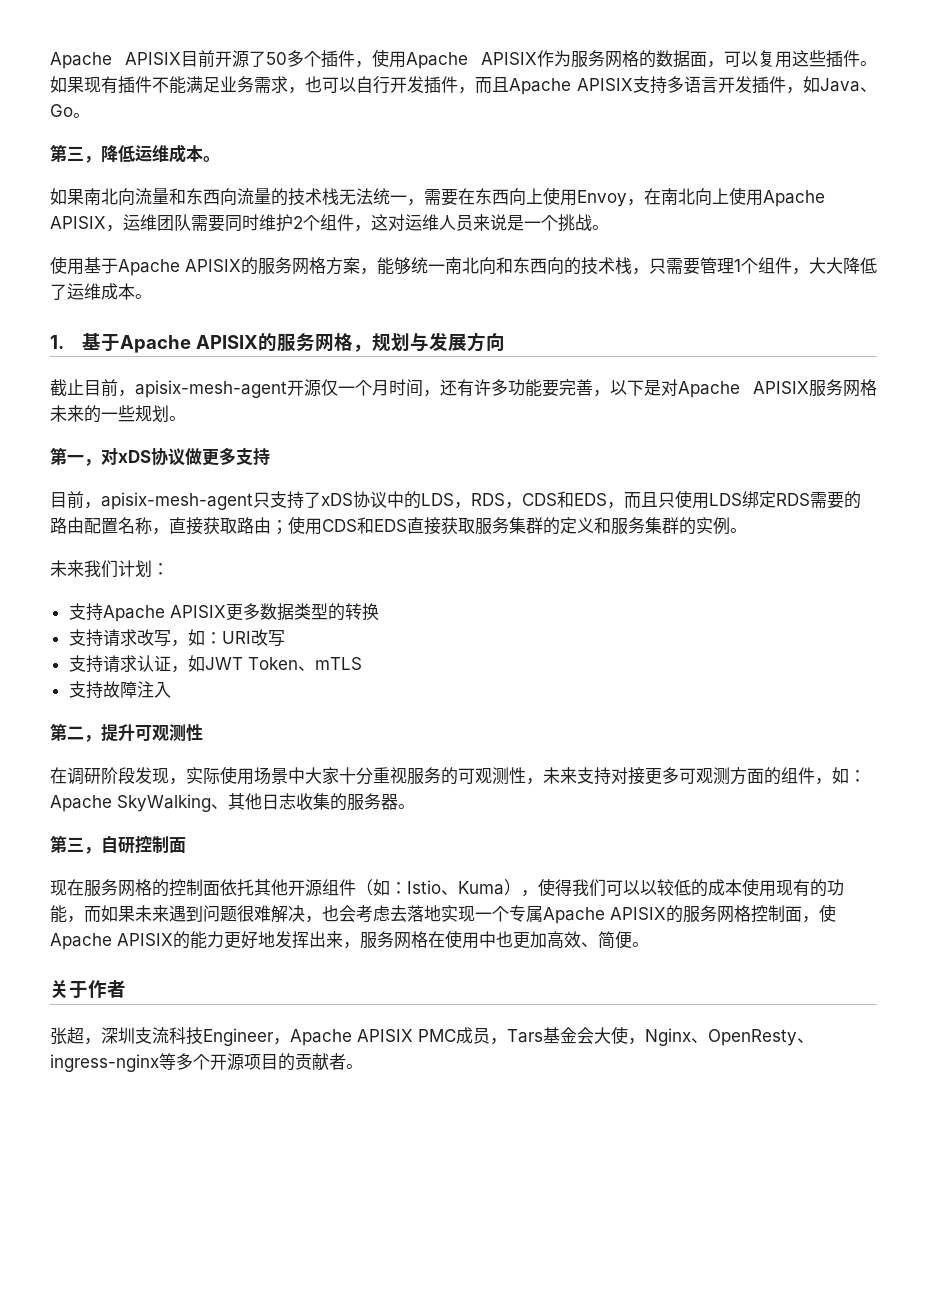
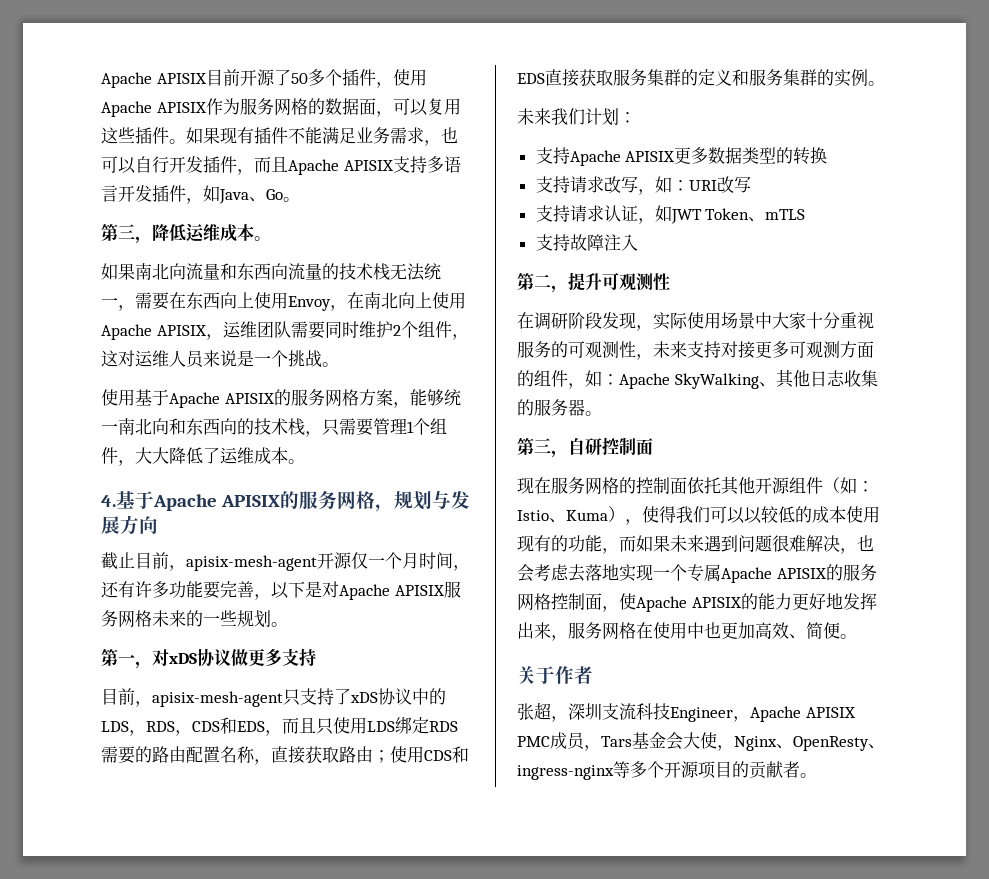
[50,335,64,349] 1. -> [101,495,116,507] 4.

